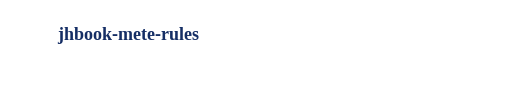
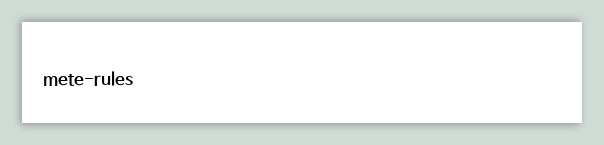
[57,27,199,44] jhbook-mete-rules -> [43,71,133,86] mete-rules

